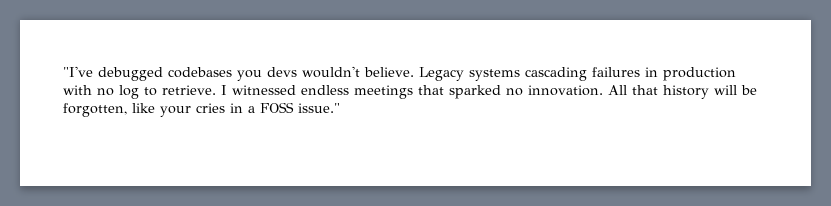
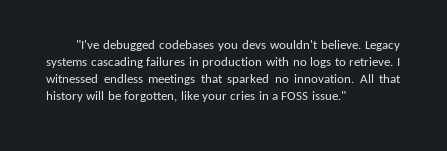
[119,85,139,99] log -> [310,57,332,68] logs

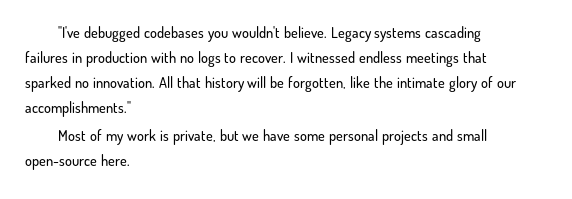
[242,40,267,49] devs -> (228, 36) none
[349,57,394,66] retrieve. -> [240,56,287,63] recover.
[201,91,346,102] your cries in a FOSS issue." -> [374,76,516,92] [25,101,131,117] [58,129,487,145] [25,154,130,170] the intimate glory of our accomplishments." // Most of my work is private, but we have some personal projects and small open-source here.

